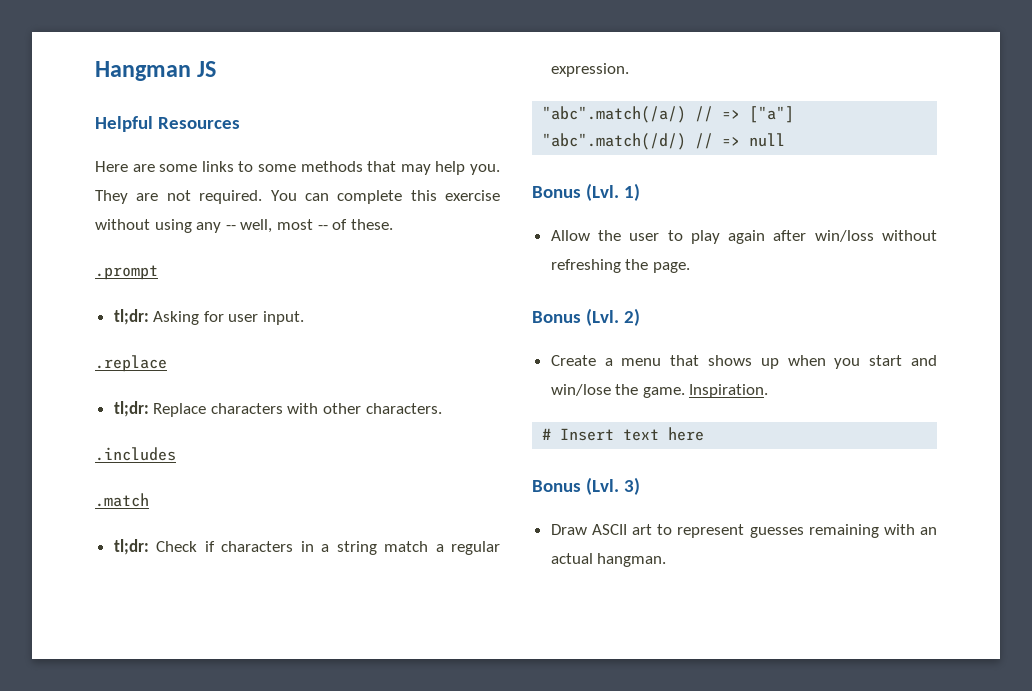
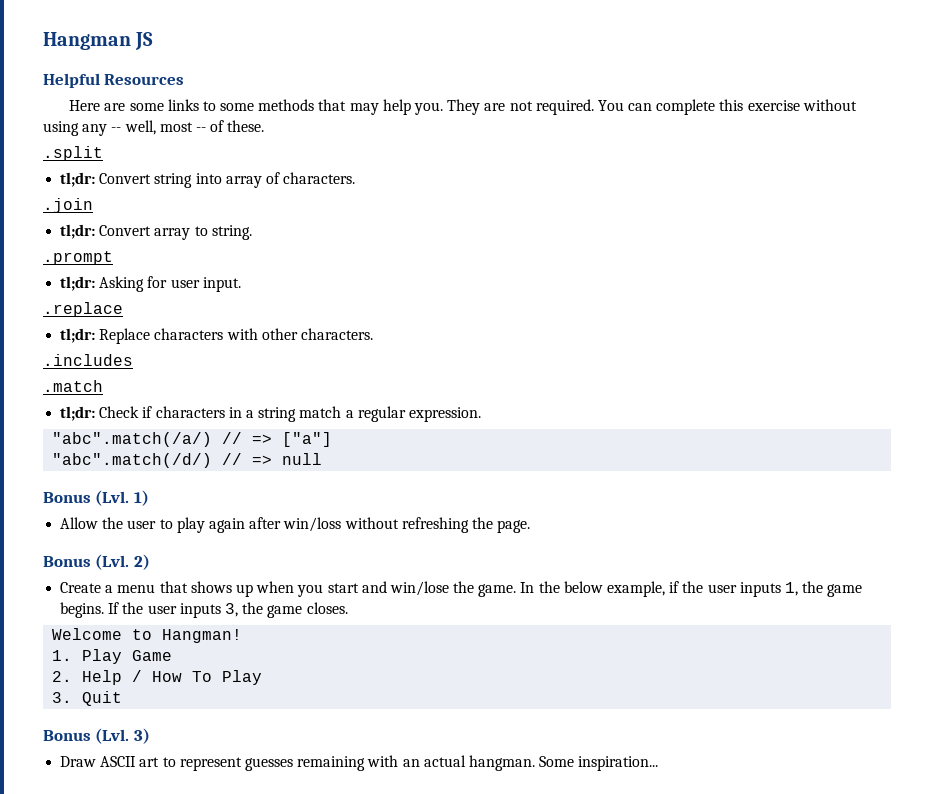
(393, 224) none -> [43,146,103,161] [60,172,356,188] [43,198,93,213] [60,224,252,240] // .split // tl;dr: Convert string into array of characters. // .join // tl;dr: Convert array to string.
[689,384,769,398] [542,427,705,441] Inspiration. // # Insert text here -> [520,581,863,597] [60,602,348,618] [52,628,243,643] [52,649,173,664] [52,670,263,685] [52,691,123,706] In the below example, if the user inputs 1, the game begins. If the user inputs 3, the game closes. // Welcome to Hangman! // 1. Play Game // 2. Help / How To Play // 3. Quit
(667, 560) none -> [539,756,659,771] Some inspiration...

